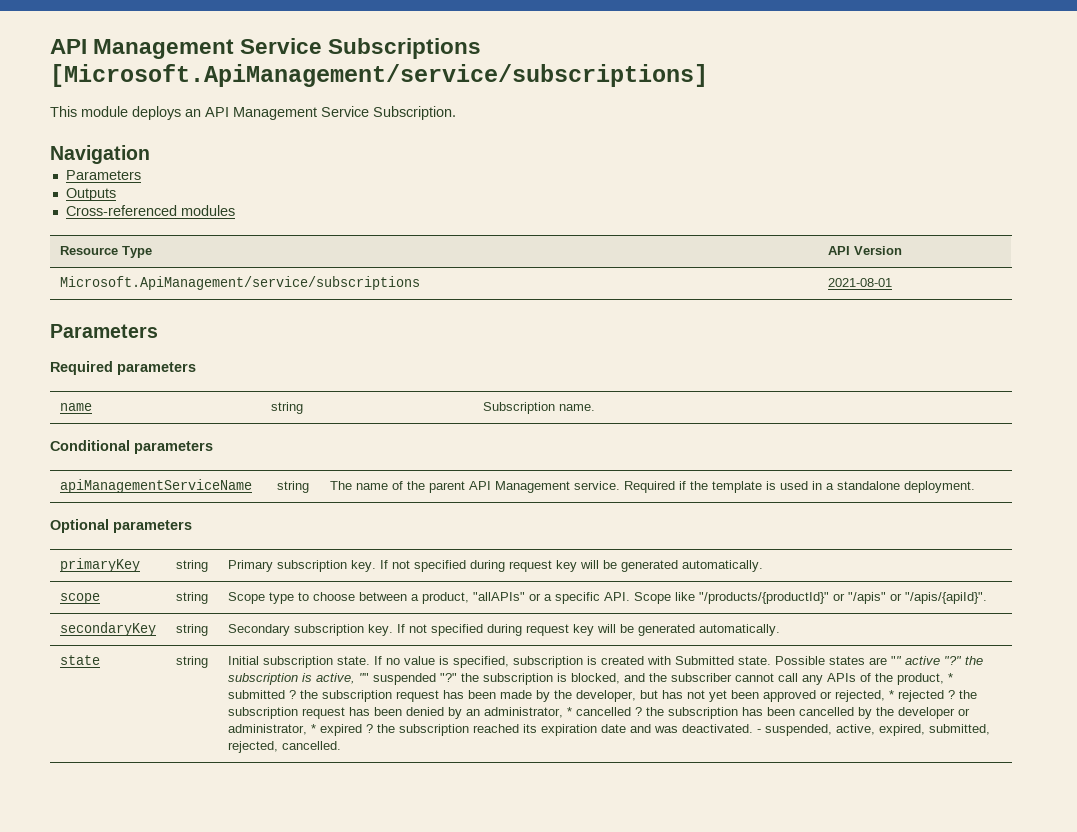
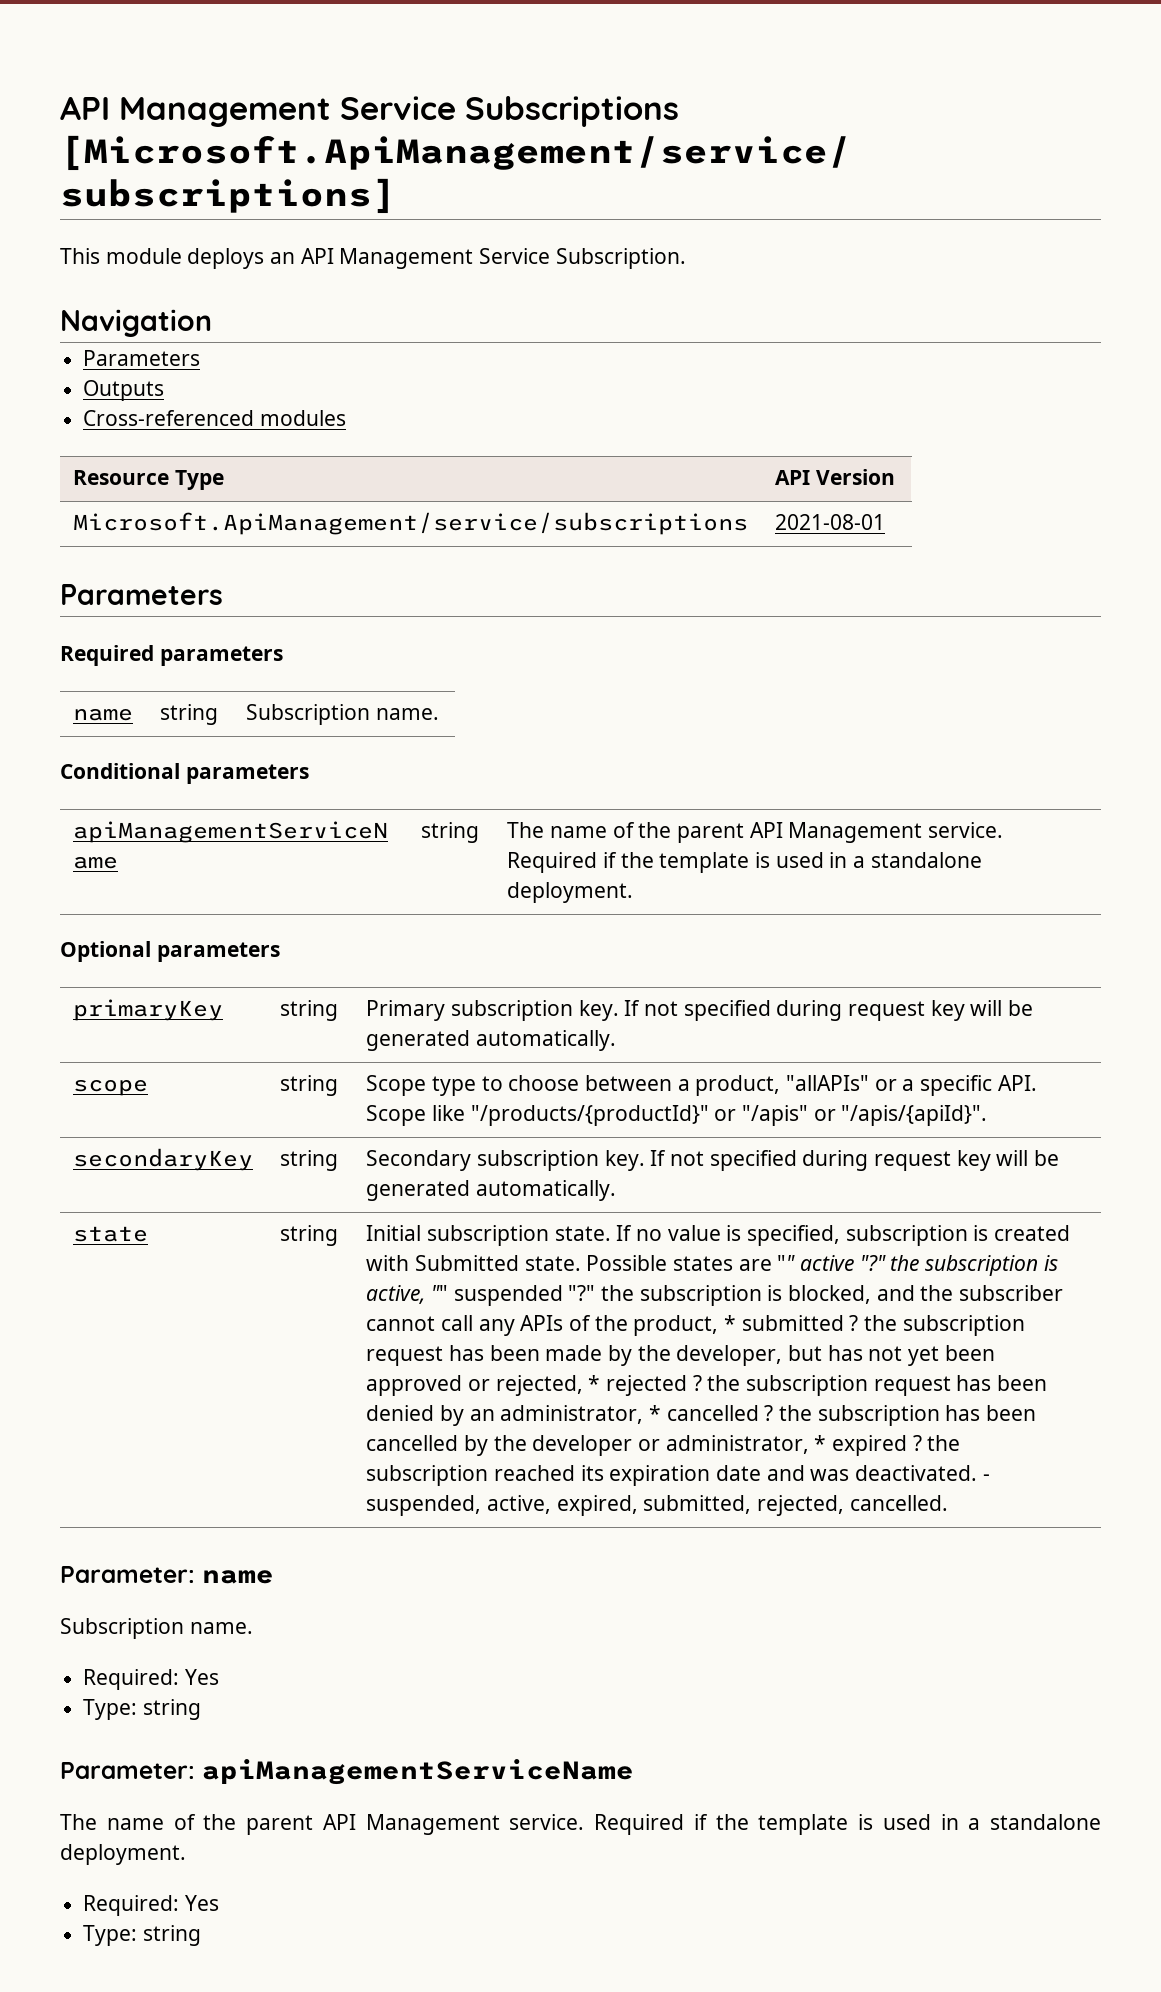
(341, 745) none -> [60,1566,274,1584] [60,1618,253,1639] [83,1669,219,1690] [83,1699,201,1720] [60,1759,634,1785] [60,1814,1101,1835] [60,1844,186,1865] [83,1895,219,1916] [83,1925,201,1946] // Parameter: name // Subscription name. // Required: Yes // Type: string // Parameter: apiManagementServiceName // The name of the parent API Management service. Required if the template is used in a standalone deployment. // Required: Yes // Type: string

